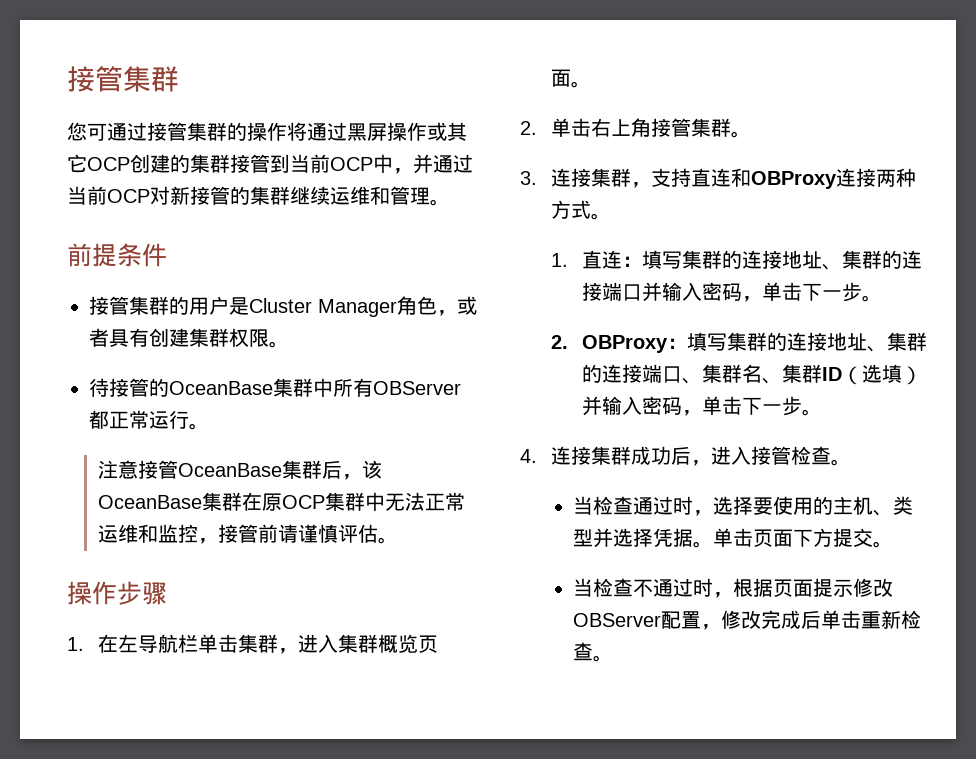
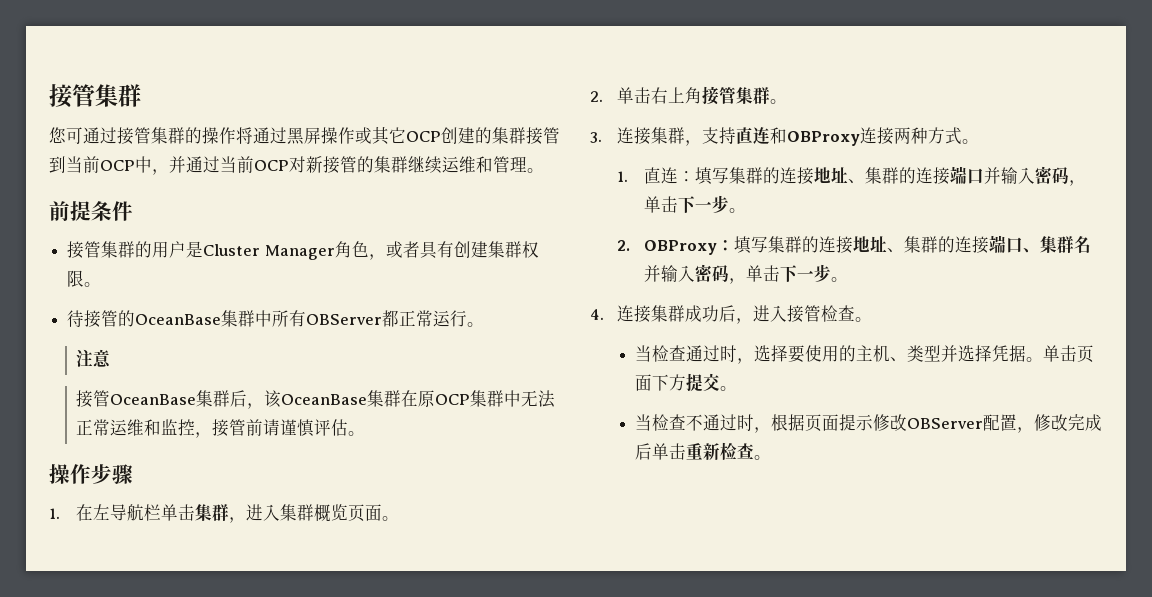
(138, 469) none -> (112, 358) //
[761,364,922,385] 、集群ID（选填） -> (1092, 244) none

